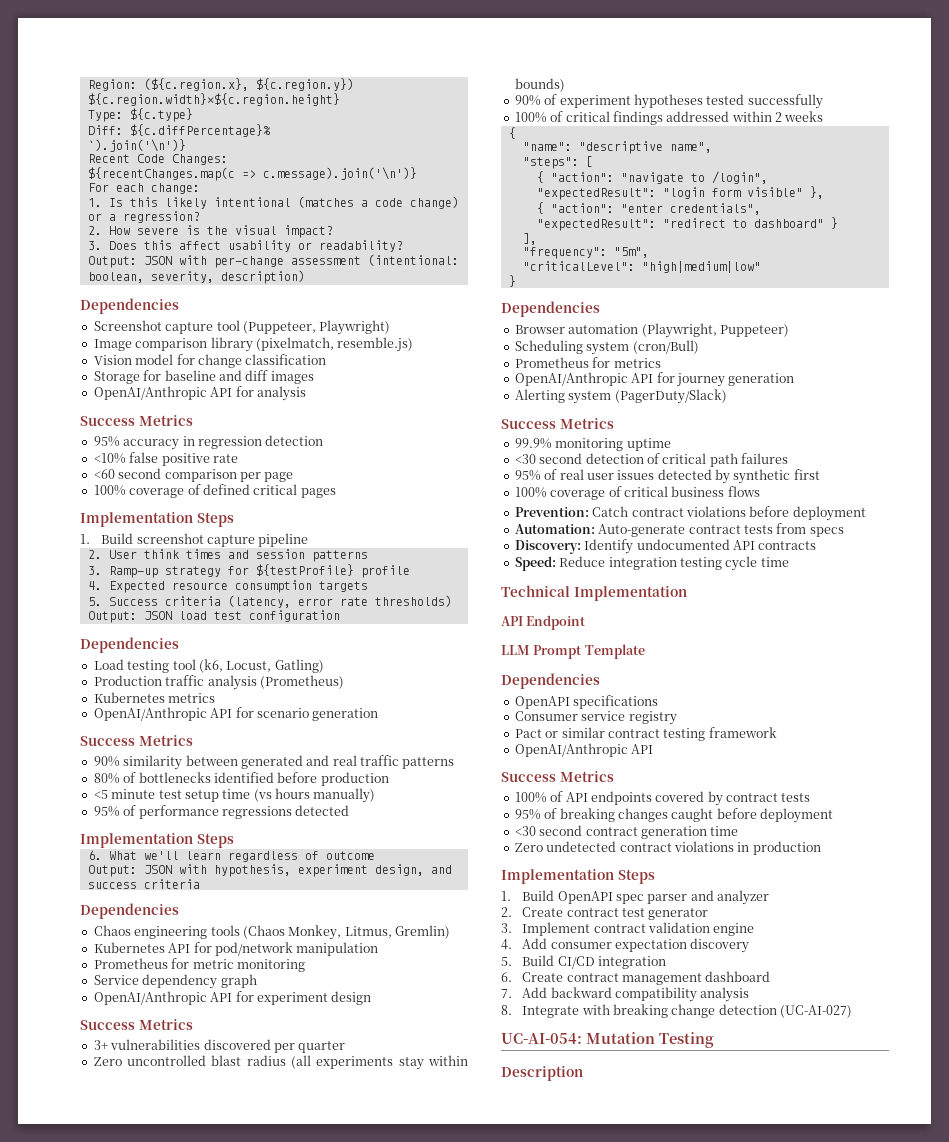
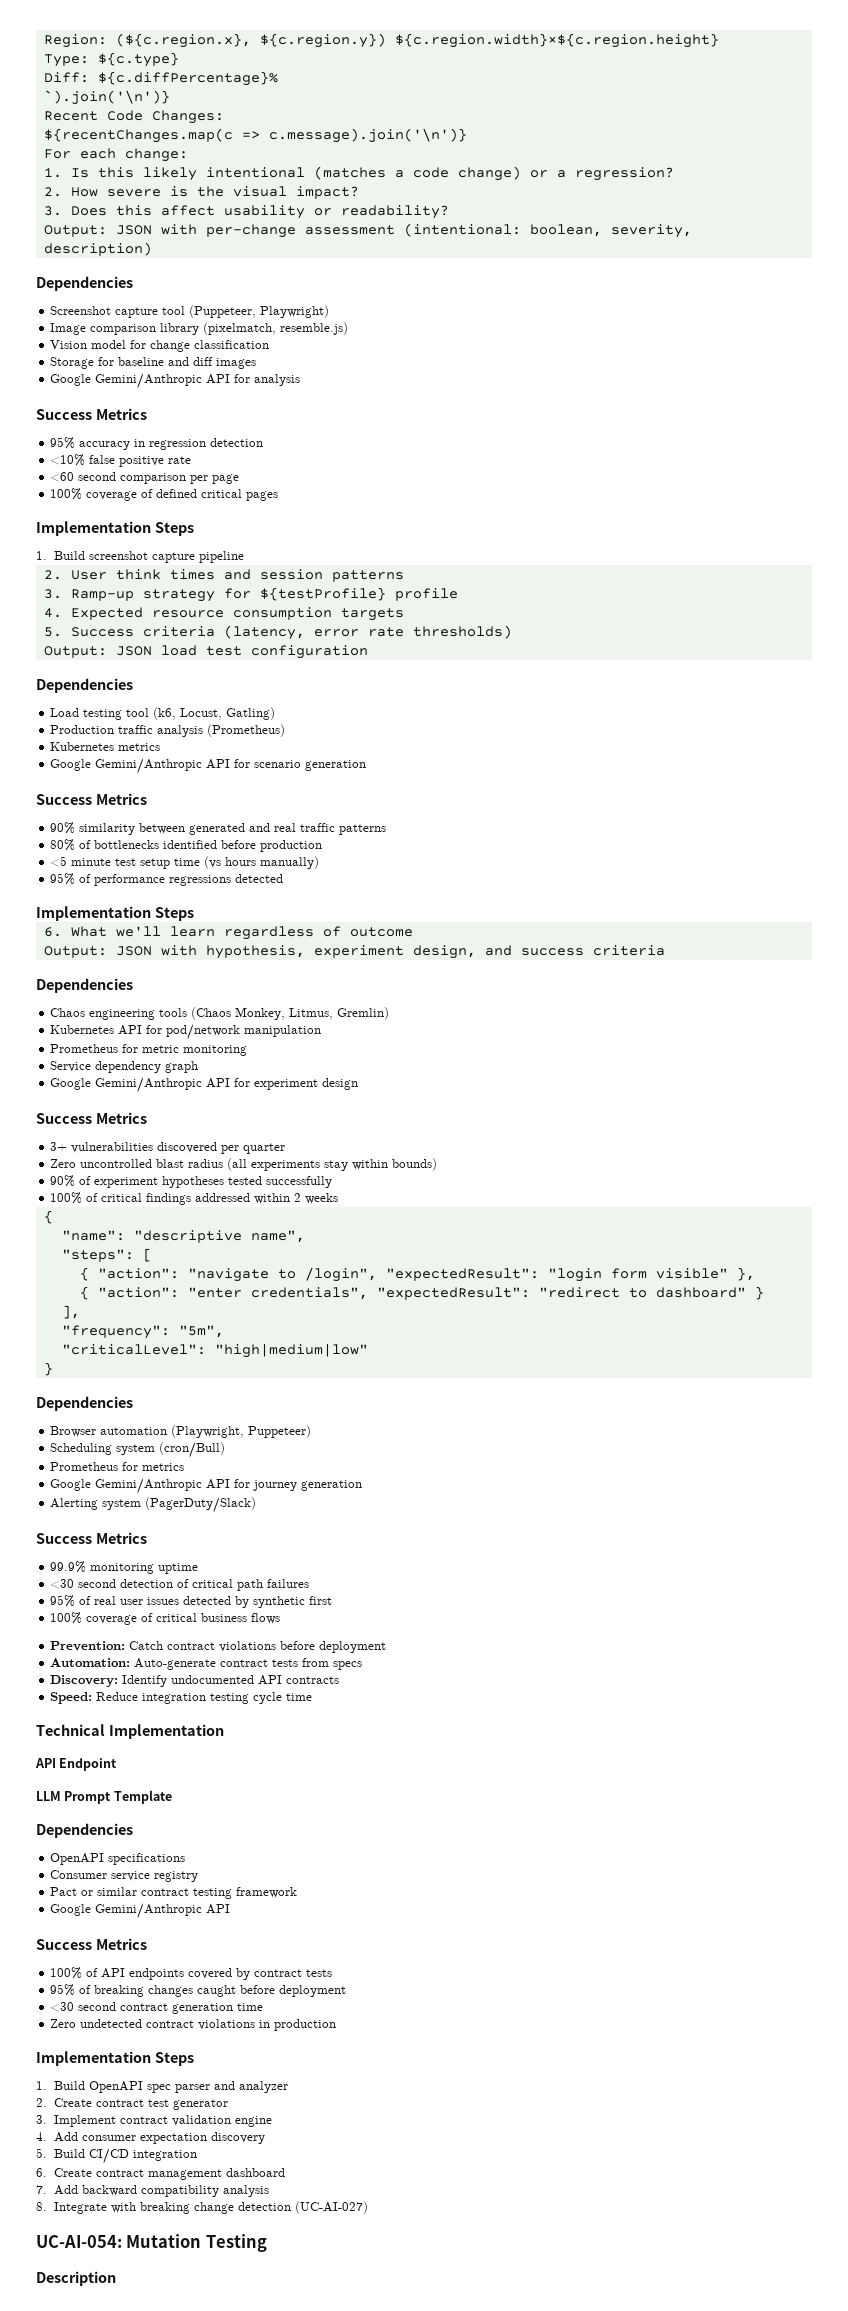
[93,386,207,400] OpenAI/Anthropic -> [50,373,203,389] Google Gemini/Anthropic
[93,707,207,721] OpenAI/Anthropic -> [50,758,203,774] Google Gemini/Anthropic
[93,991,207,1005] OpenAI/Anthropic -> [50,1077,203,1093] Google Gemini/Anthropic
[514,372,628,386] OpenAI/Anthropic -> [50,1478,203,1494] Google Gemini/Anthropic
[514,743,628,757] OpenAI/Anthropic -> [50,1903,203,1919] Google Gemini/Anthropic

